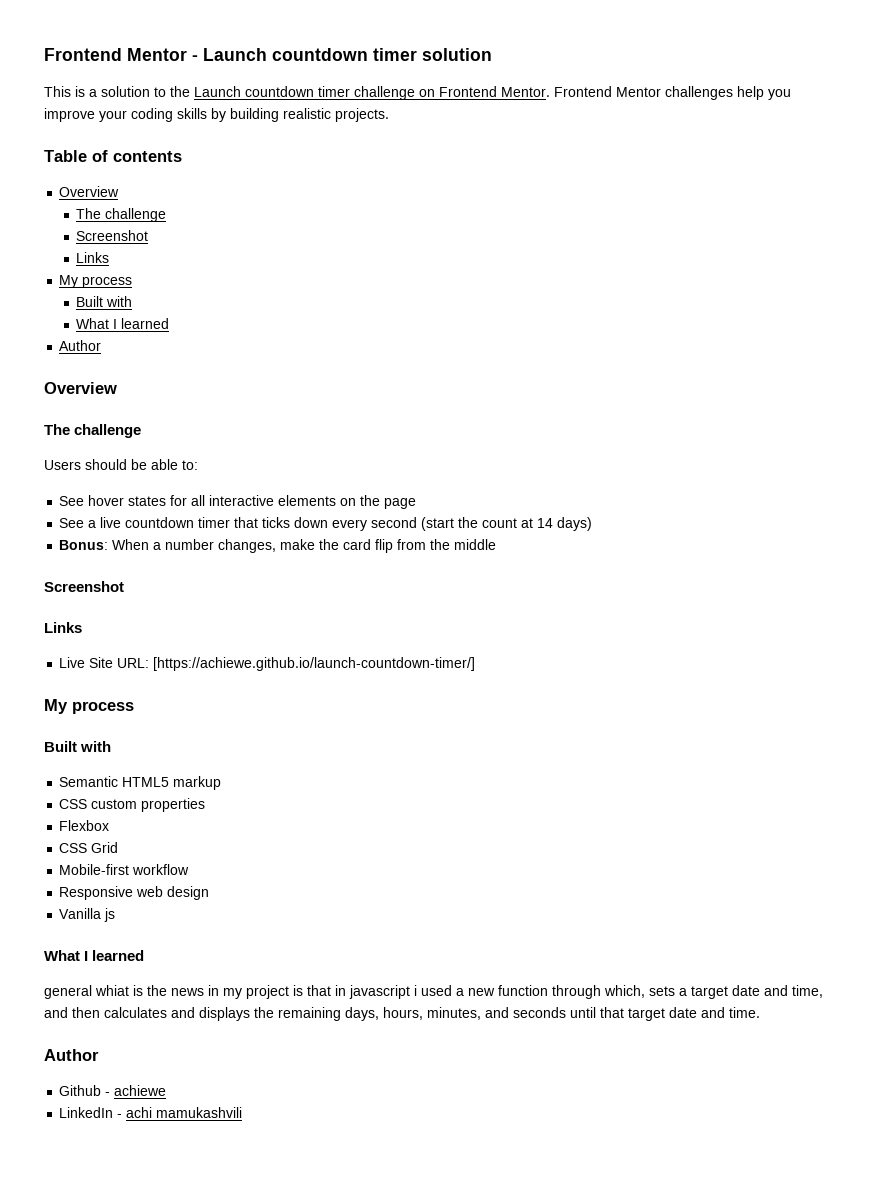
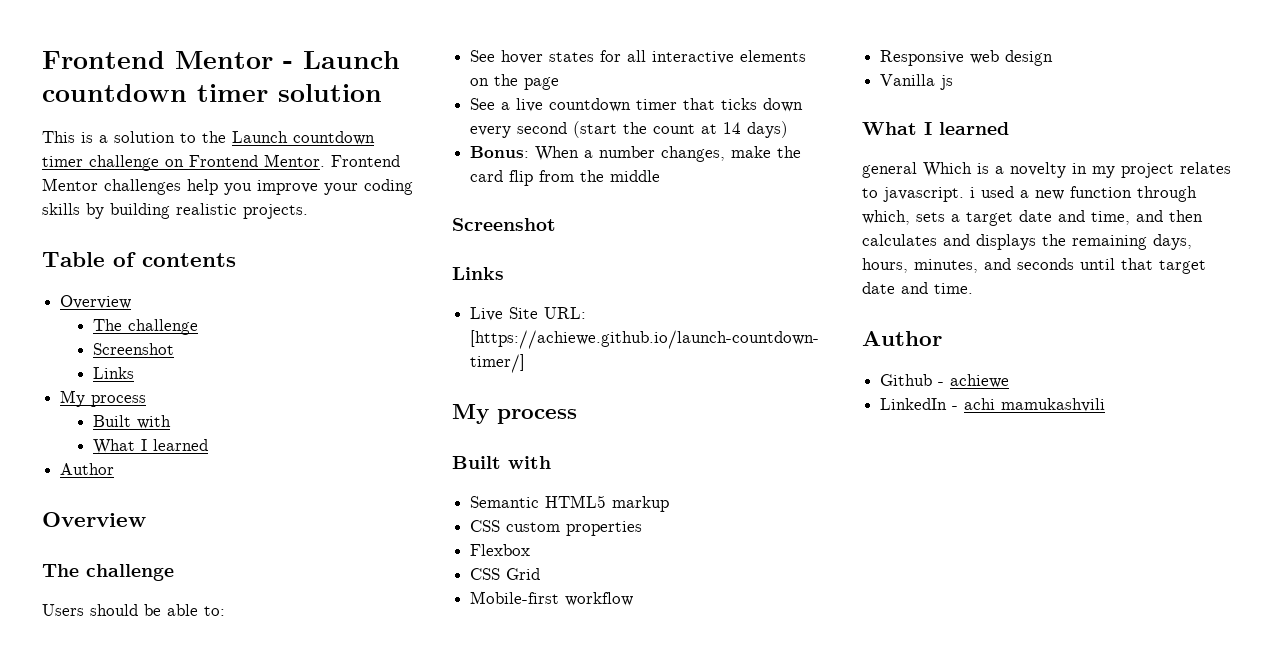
[95,985,410,999] whiat is the news in my project is that in javascript -> [923,162,1231,178] [862,187,964,202] Which is a novelty in my project relates to javascript.

